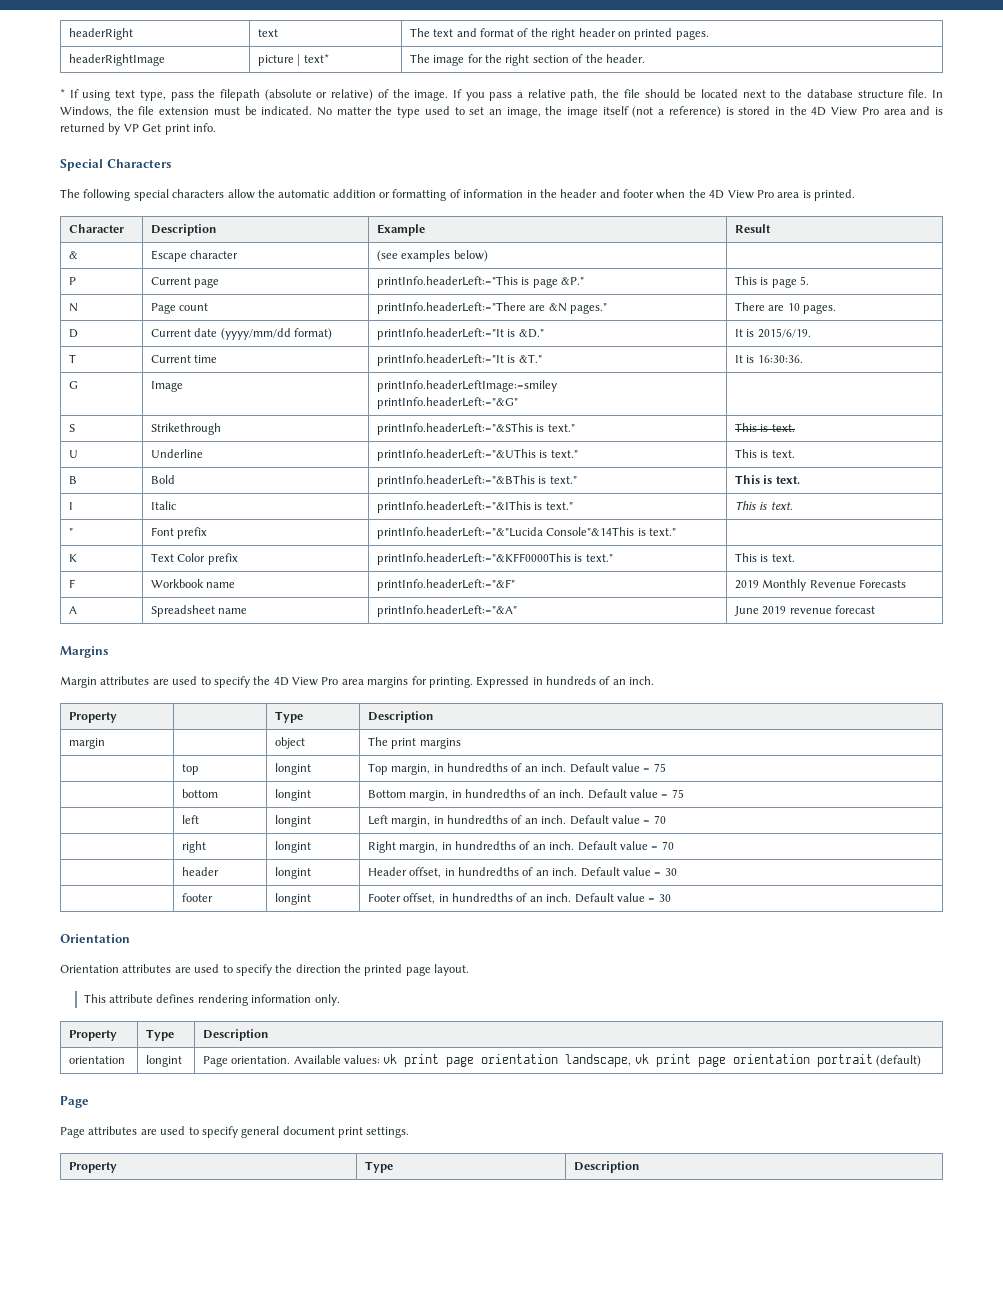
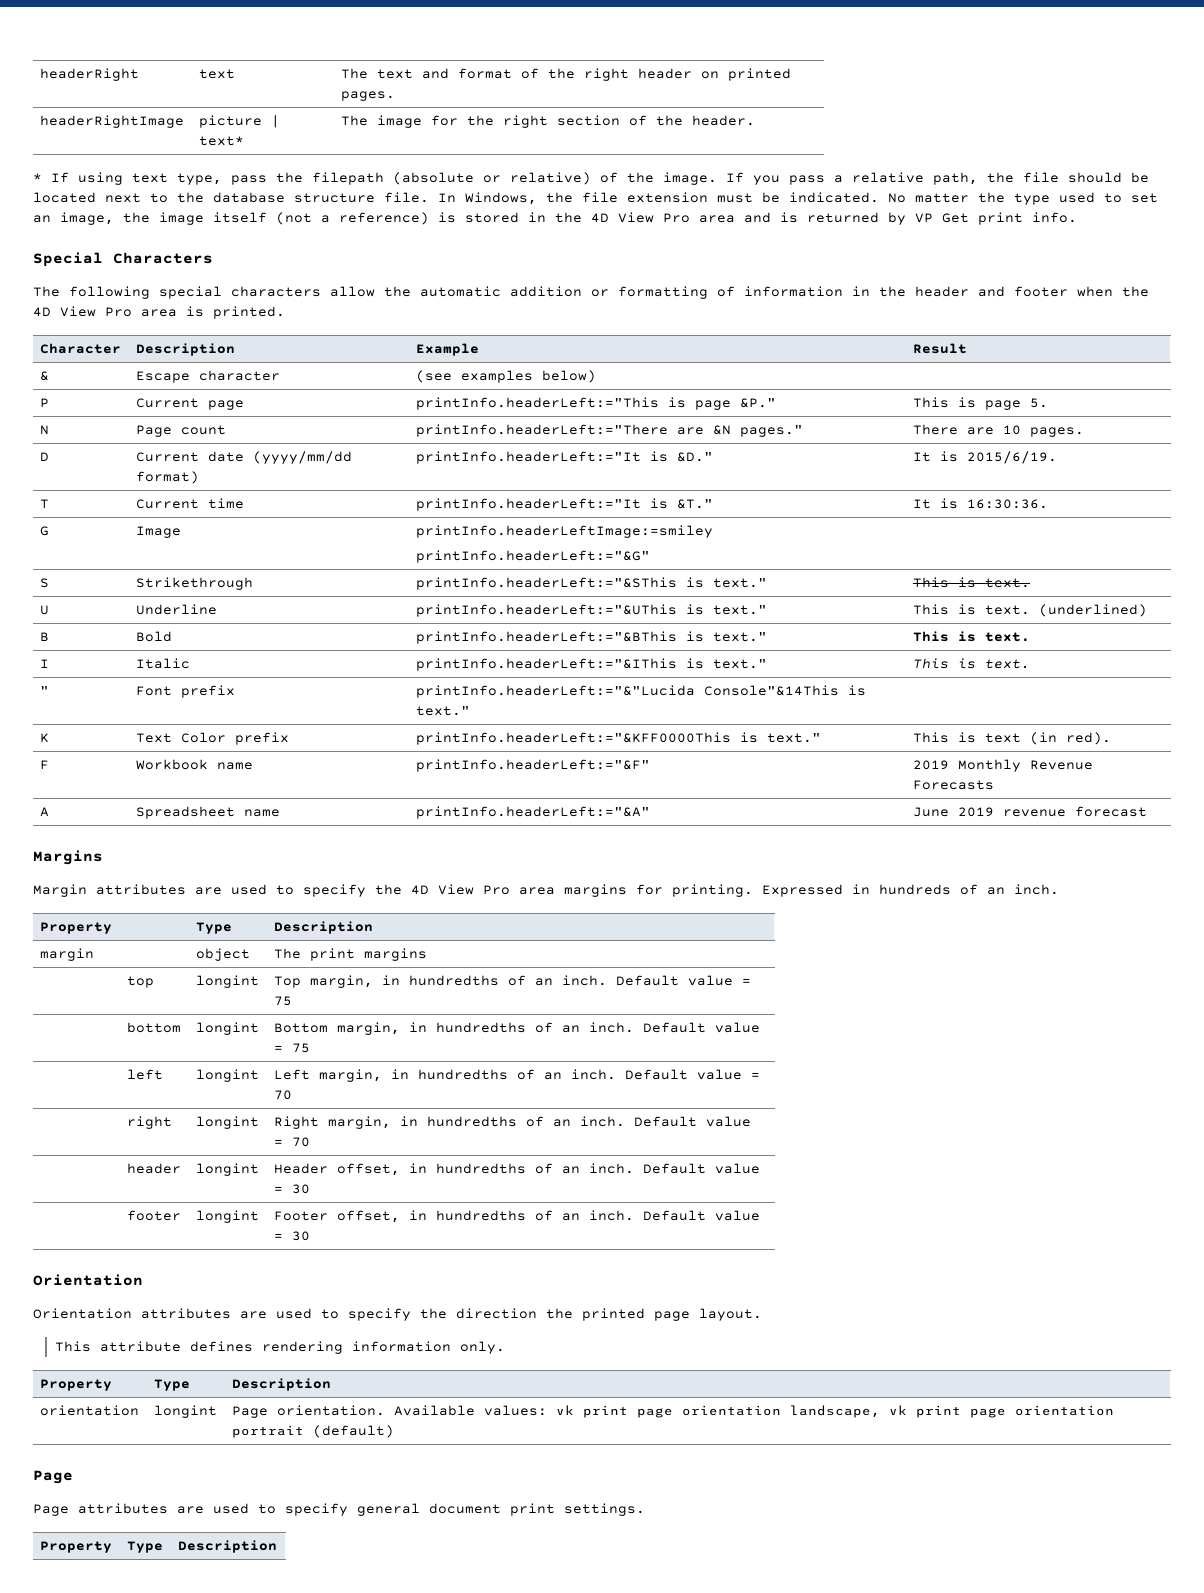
(795, 454) none -> [1039,604,1148,617] (underlined)
[771,554,795,562] text. -> [985,732,1112,745] text (in red).

